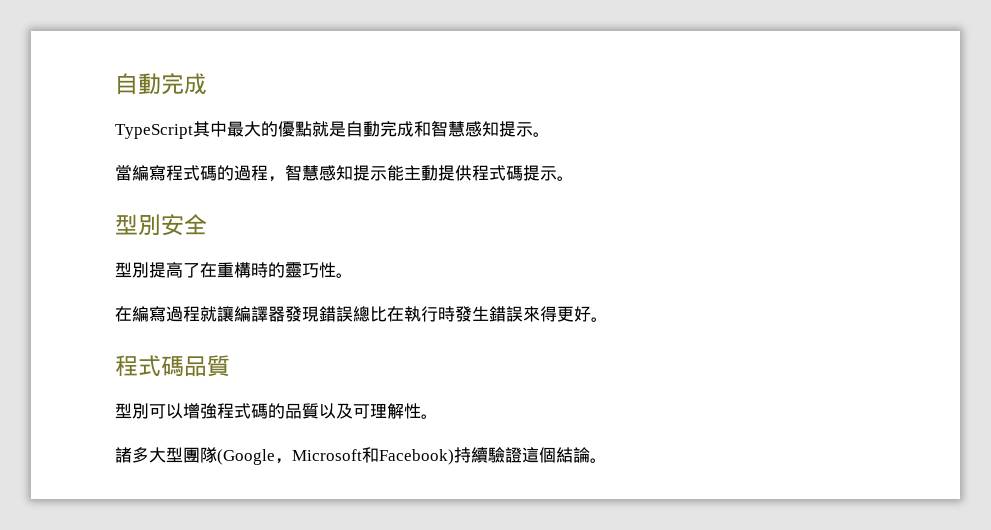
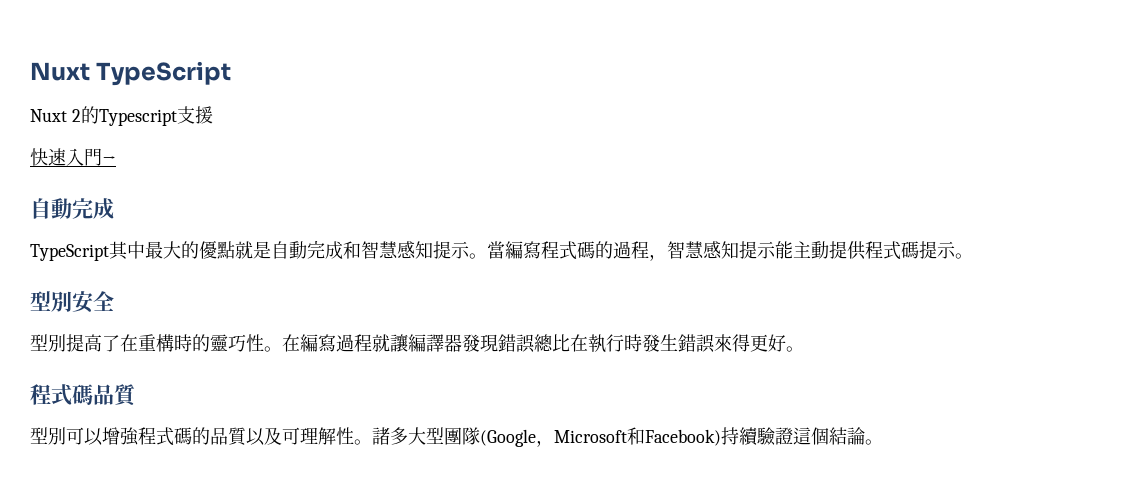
(115, 84) none -> [30,61,232,86] [30,106,213,126] [30,148,116,166] Nuxt TypeScript // Nuxt 2的Typescript支援 // 快速入門→ //
(550, 134) // -> (487, 256) none
(353, 275) // -> (282, 349) none
(438, 416) // -> (372, 442) none

